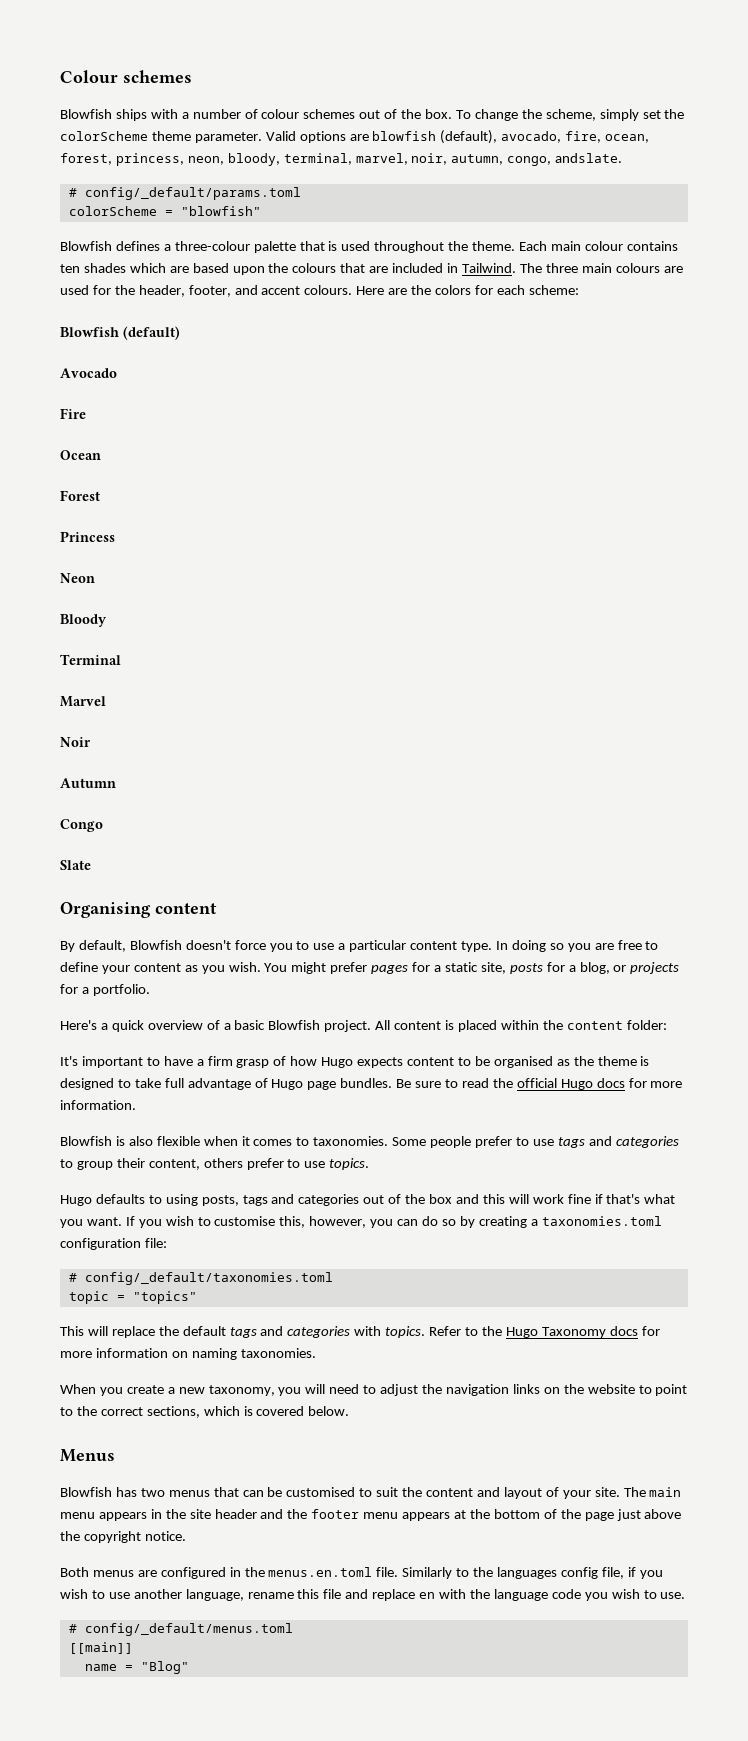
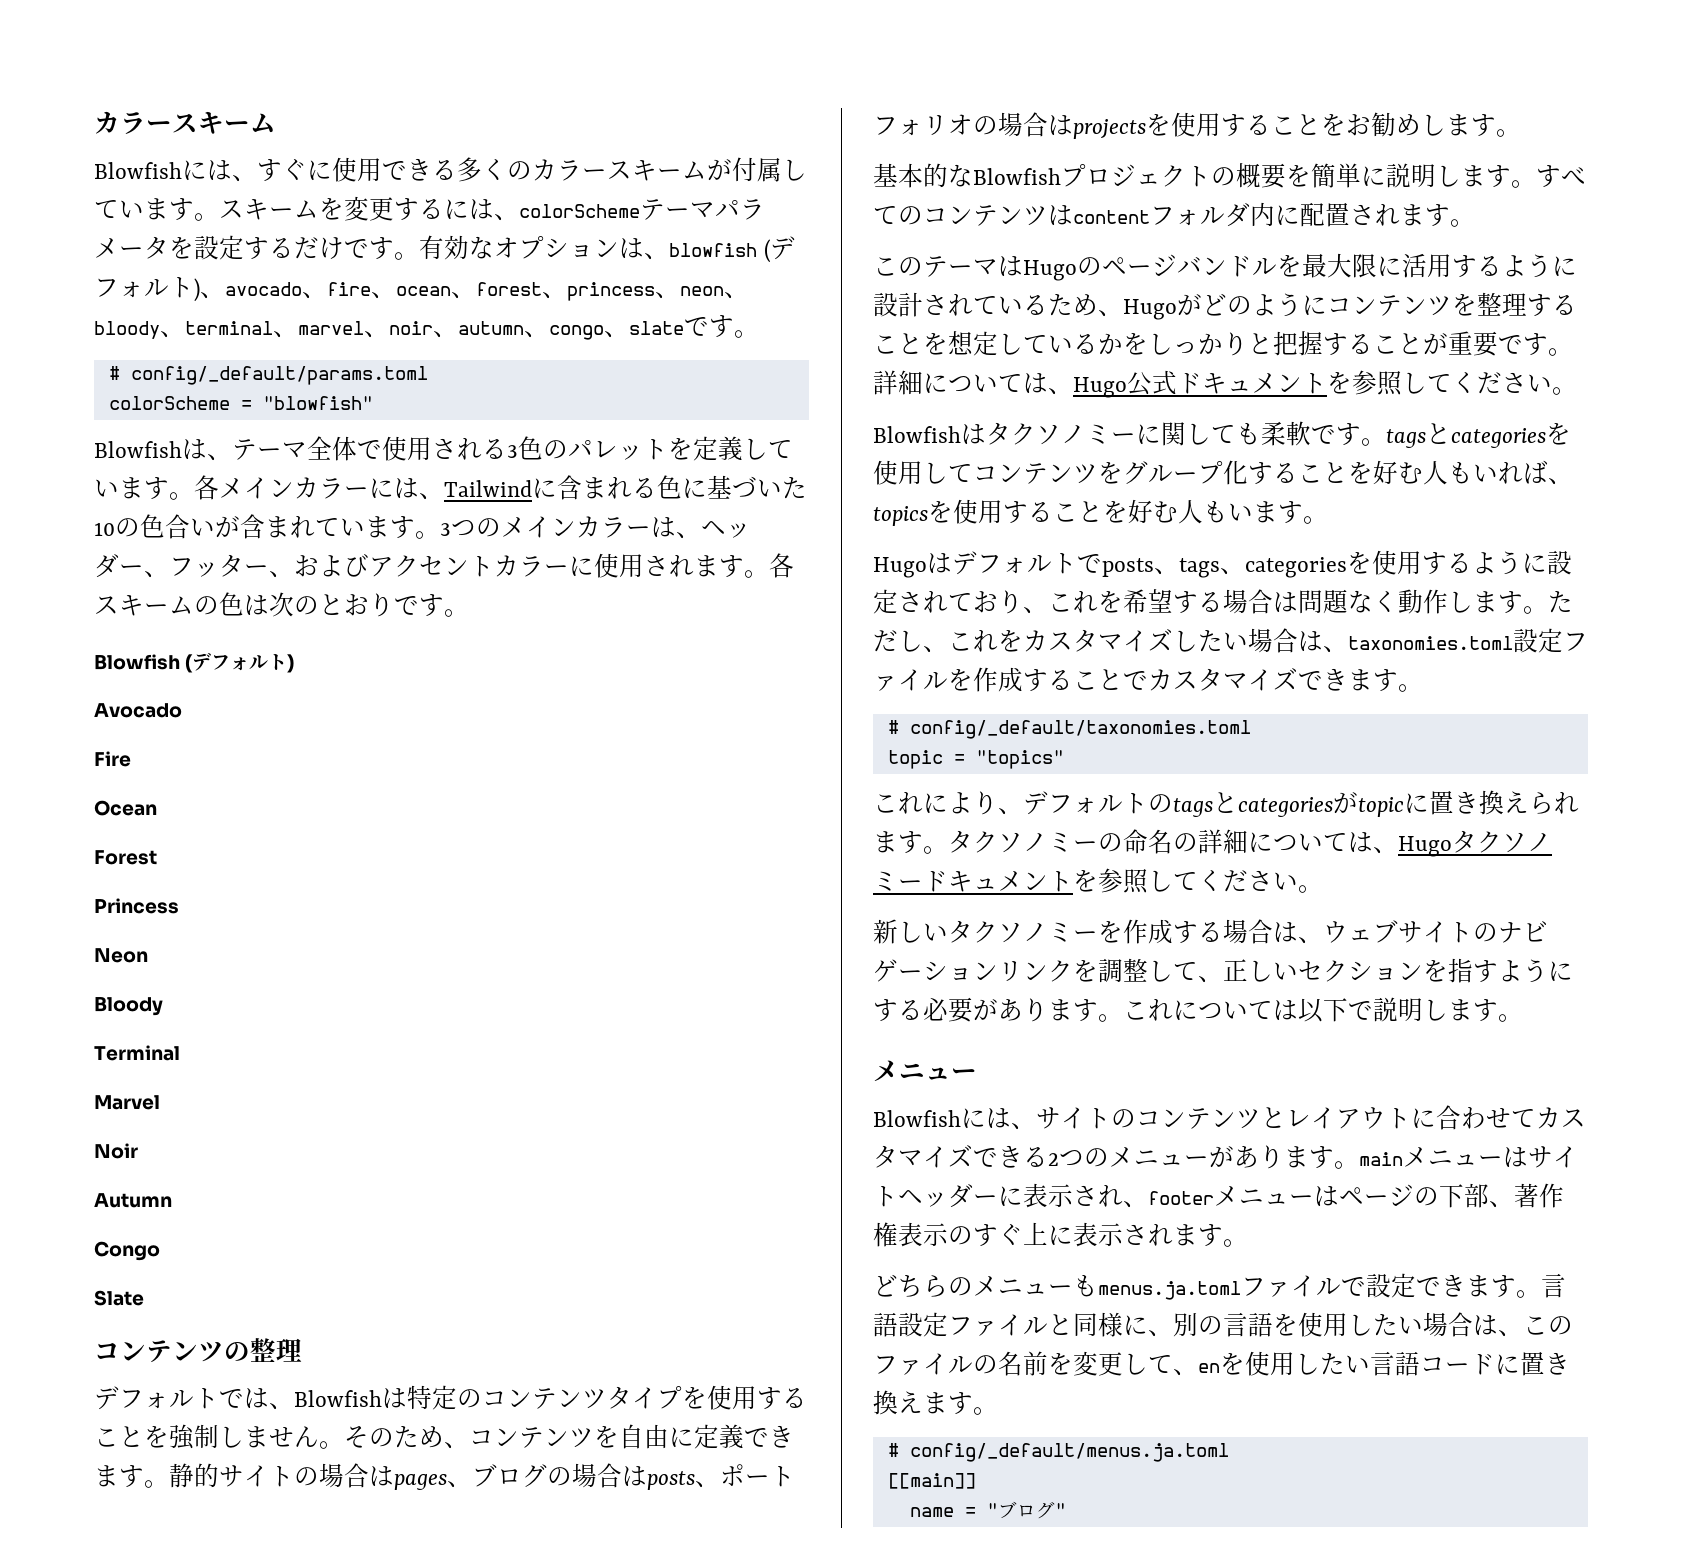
[60,70,192,83] [60,109,685,121] [60,130,650,144] [60,153,623,166] Colour schemes // Blowfish ships with a number of colour schemes out of the box. To change the scheme, simply set the colorScheme theme parameter. Valid options are blowfish (default), avocado, fire, ocean, forest, princess, neon, bloody, terminal, marvel, noir, autumn, congo, andslate. -> [94,111,276,134] [94,157,807,182] [94,196,765,221] [94,235,795,263] [94,277,749,302] [94,315,759,340] カラースキーム // Blowfishには、すぐに使用できる多くのカラースキームが付属しています。スキームを変更するには、colorSchemeテーマパラメータを設定するだけです。有効なオプションは、blowfish (デフォルト)、avocado、fire、ocean、forest、princess、neon、bloody、terminal、marvel、noir、autumn、congo、slateです。
[115,241,678,253] [60,263,683,275] [60,285,579,297] [60,326,180,340] defines a three-colour palette that is used throughout the theme. Each main colour contains ten shades which are based upon the colours that are included in Tailwind. The three main colours are used for the header, footer, and accent colours. Here are the colors for each scheme: // Blowfish (default) -> [182,436,793,461] [94,475,807,500] [94,514,751,539] [94,553,794,578] [94,592,469,617] [94,652,295,673] は、テーマ全体で使用される3色のパレットを定義しています。各メインカラーには、Tailwindに含まれる色に基づいた10の色合いが含まれています。3つのメインカラーは、ヘッダー、フッター、およびアクセントカラーに使用されます。各スキームの色は次のとおりです。 // Blowfish (デフォルト)
[60,902,217,918] [60,940,659,952] [60,962,680,974] [60,984,150,996] [60,1020,667,1032] [60,1056,650,1068] [60,1078,683,1090] [60,1100,136,1110] [60,1136,679,1148] [60,1158,370,1170] [60,1194,676,1206] [60,1216,662,1228] [60,1238,167,1250] Organising content // By default, Blowfish doesn't force you to use a particular content type. In doing so you are free to define your content as you wish. You might prefer pages for a static site, posts for a blog, or projects for a portfolio. // Here's a quick overview of a basic Blowfish project. All content is placed within the content folder: // It's important to have a firm grasp of how Hugo expects content to be organised as the theme is designed to take full advantage of Hugo page bundles. Be sure to read the official Hugo docs for more information. // Blowfish is also flexible when it comes to taxonomies. Some people prefer to use tags and categories to group their content, others prefer to use topics. // Hugo defaults to using posts, tags and categories out of the box and this will work fine if that's what you want. If you wish to customise this, however, you can do so by creating a taxonomies.toml configuration file: -> [94,1338,302,1363] [94,1385,807,1410] [94,1424,794,1450] [94,1463,795,1490] [873,112,1521,139] [873,163,1586,189] [873,202,1475,227] [873,253,1577,281] [873,292,1577,320] [873,331,1573,357] [873,370,1577,398] [873,421,1571,448] [873,460,1573,485] [873,499,1328,526] [873,550,1572,578] [873,589,1573,614] [873,628,1588,653] [873,667,1423,692] コンテンツの整理 // デフォルトでは、Blowfishは特定のコンテンツタイプを使用することを強制しません。そのため、コンテンツを自由に定義できます。静的サイトの場合はpages、ブログの場合はposts、ポートフォリオの場合はprojectsを使用することをお勧めします。 // 基本的なBlowfishプロジェクトの概要を簡単に説明します。すべてのコンテンツはcontentフォルダ内に配置されます。 // このテーマはHugoのページバンドルを最大限に活用するように設計されているため、Hugoがどのようにコンテンツを整理することを想定しているかをしっかりと把握することが重要です。詳細については、Hugo公式ドキュメントを参照してください。 // Blowfishはタクソノミーに関しても柔軟です。tagsとcategoriesを使用してコンテンツをグループ化することを好む人もいれば、topicsを使用することを好む人もいます。 // Hugoはデフォルトでposts、tags、categoriesを使用するように設定されており、これを希望する場合は問題なく動作します。ただし、これをカスタマイズしたい場合は、taxonomies.toml設定ファイルを作成することでカスタマイズできます。
[60,1326,660,1338] [60,1348,316,1360] [60,1384,688,1396] [60,1406,350,1418] [60,1449,115,1462] [60,1487,682,1499] [60,1509,682,1521] [60,1531,186,1543] [60,1567,663,1579] [60,1589,686,1601] [68,1623,293,1636] This will replace the default tags and categories with topics. Refer to the Hugo Taxonomy docs for more information on naming taxonomies. // When you create a new taxonomy, you will need to adjust the navigation links on the website to point to the correct sections, which is covered below. // Menus // Blowfish has two menus that can be customised to suit the content and layout of your site. The main menu appears in the site header and the footer menu appears at the bottom of the page just above the copyright notice. // Both menus are configured in the menus.en.toml file. Similarly to the languages config file, if you wish to use another language, rename this file and replace en with the language code you wish to use. // # config/_default/menus.toml -> [873,790,1579,817] [873,829,1552,857] [873,868,1323,894] [873,919,1548,944] [873,958,1573,983] [873,997,1523,1023] [873,1060,977,1082] [873,1105,1586,1130] [873,1145,1578,1169] [873,1183,1564,1208] [873,1222,1248,1247] [873,1273,1566,1300] [873,1312,1573,1337] [873,1351,1570,1376] [873,1390,998,1415] [887,1443,1229,1462] これにより、デフォルトのtagsとcategoriesがtopicに置き換えられます。タクソノミーの命名の詳細については、Hugoタクソノミードキュメントを参照してください。 // 新しいタクソノミーを作成する場合は、ウェブサイトのナビゲーションリンクを調整して、正しいセクションを指すようにする必要があります。これについては以下で説明します。 // メニュー // Blowfishには、サイトのコンテンツとレイアウトに合わせてカスタマイズできる2つのメニューがあります。mainメニューはサイトヘッダーに表示され、footerメニューはページの下部、著作権表示のすぐ上に表示されます。 // どちらのメニューもmenus.ja.tomlファイルで設定できます。言語設定ファイルと同様に、別の言語を使用したい場合は、このファイルの名前を変更して、enを使用したい言語コードに置き換えます。 // # config/_default/menus.ja.toml
[140,1661,189,1674] "Blog" -> [986,1501,1066,1519] "ブログ"

